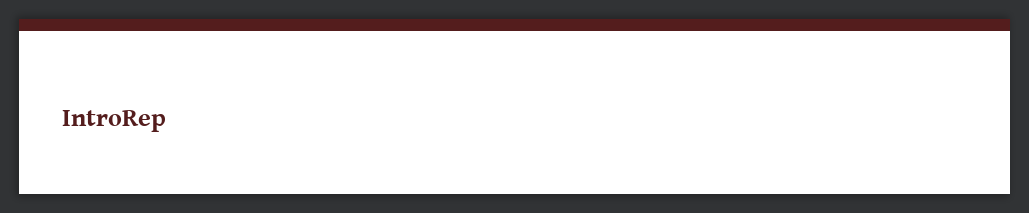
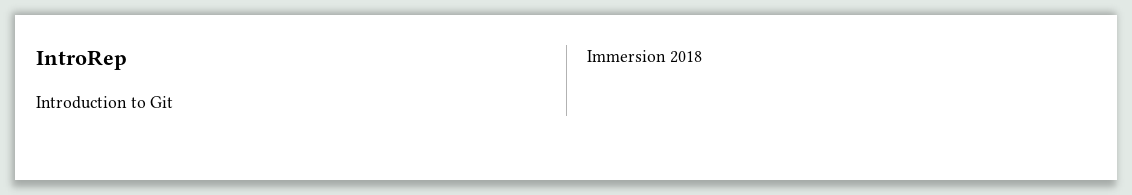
(166, 121) none -> [36,96,174,109] [587,50,702,63] // Introduction to Git // Immersion 2018

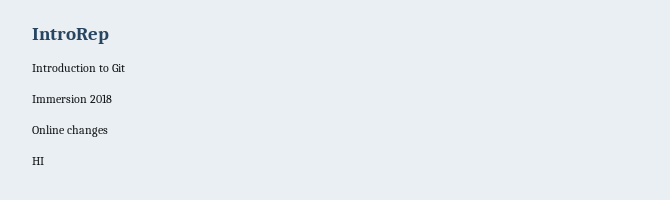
(702, 57) none -> [32,125,109,137] [32,157,44,165] // Online changes // HI

